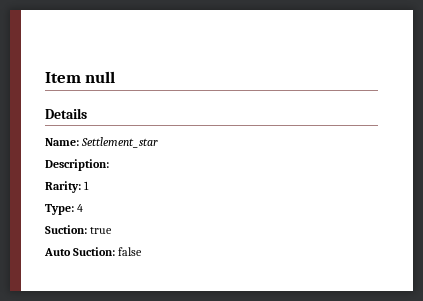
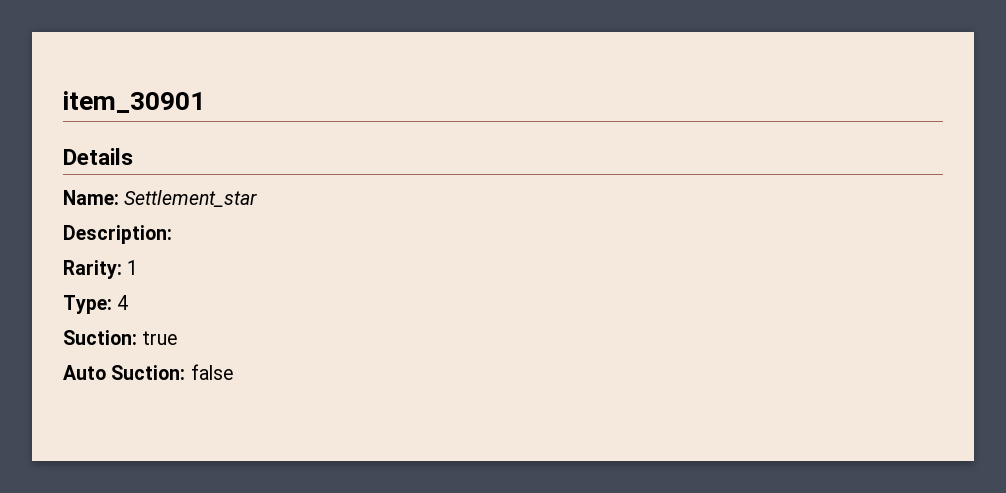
[45,71,116,83] Item null -> [63,91,205,113] item_30901

